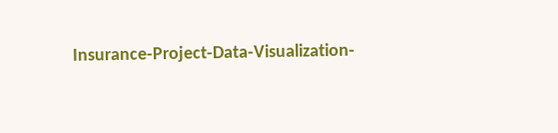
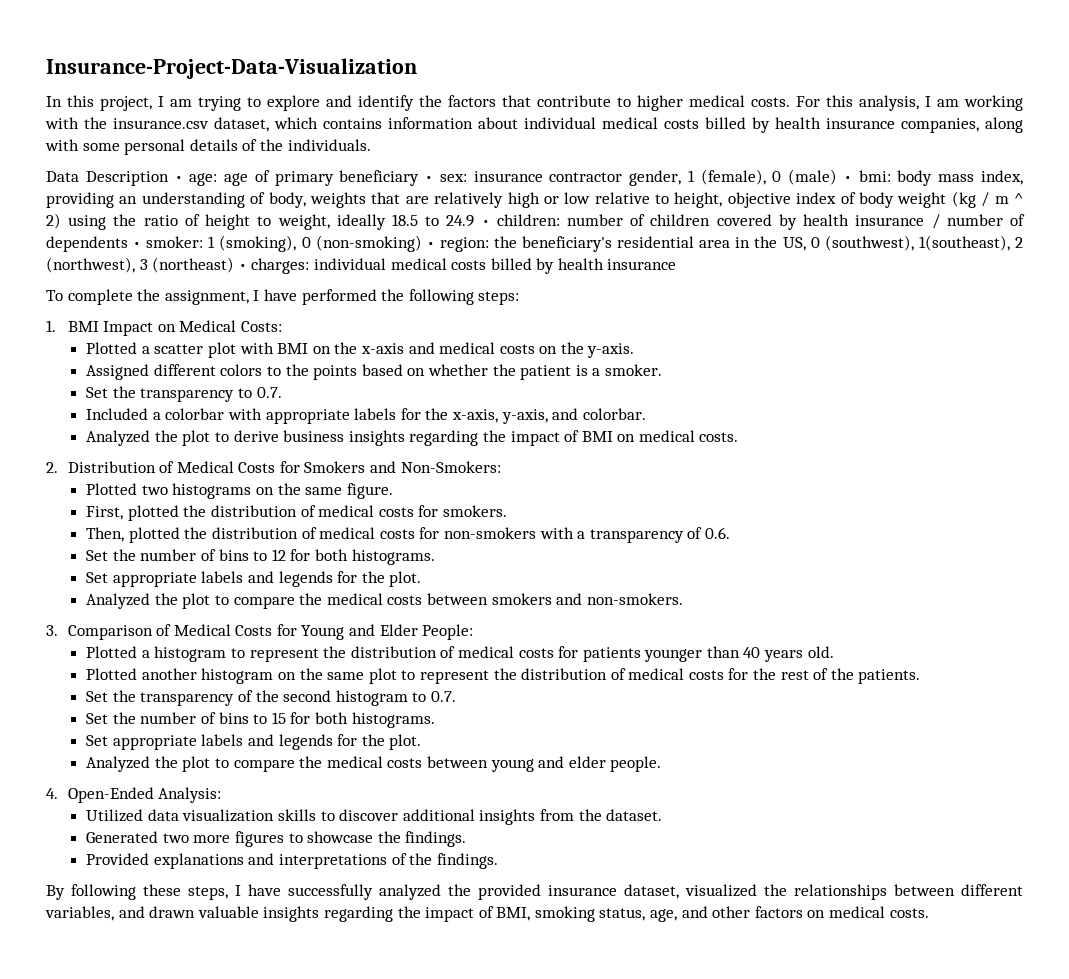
[72,42,355,64] Insurance-Project-Data-Visualization- -> [46,58,417,79] [46,95,1023,111] [45,117,1023,133] [45,139,371,155] [46,169,1023,186] [46,191,1024,208] [46,213,1026,230] [46,235,1023,252] [46,257,677,274] [46,289,520,305] [46,320,282,336] [86,342,635,358] [86,364,662,380] [86,386,282,402] [86,408,646,424] [86,430,739,446] [46,461,501,473] [86,483,393,499] [86,505,507,521] [86,527,730,543] [86,549,435,565] [86,571,422,587] [86,593,683,609] [46,624,474,640] [86,646,834,662] [86,668,921,684] [86,690,456,706] [86,712,435,728] [86,734,422,750] [86,756,662,772] [46,787,222,803] [86,809,663,825] [86,831,467,847] [86,853,498,869] [46,884,1023,900] [45,906,929,922] Insurance-Project-Data-Visualization // In this project, I am trying to explore and identify the factors that contribute to higher medical costs. For this analysis, I am working with the insurance.csv dataset, which contains information about individual medical costs billed by health insurance companies, along with some personal details of the individuals. // Data Description • age: age of primary beneficiary • sex: insurance contractor gender, 1 (female), 0 (male) • bmi: body mass index, providing an understanding of body, weights that are relatively high or low relative to height, objective index of body weight (kg / m ^ 2) using the ratio of height to weight, ideally 18.5 to 24.9 • children: number of children covered by health insurance / number of dependents • smoker: 1 (smoking), 0 (non-smoking) • region: the beneficiary's residential area in the US, 0 (southwest), 1(southeast), 2 (northwest), 3 (northeast) • charges: individual medical costs billed by health insurance // To complete the assignment, I have performed the following steps: // 1. BMI Impact on Medical Costs: // Plotted a scatter plot with BMI on the x-axis and medical costs on the y-axis. // Assigned different colors to the points based on whether the patient is a smoker. // Set the transparency to 0.7. // Included a colorbar with appropriate labels for the x-axis, y-axis, and colorbar. // Analyzed the plot to derive business insights regarding the impact of BMI on medical costs. // 2. Distribution of Medical Costs for Smokers and Non-Smokers: // Plotted two histograms on the same figure. // First, plotted the distribution of medical costs for smokers. // Then, plotted the distribution of medical costs for non-smokers with a transparency of 0.6. // Set the number of bins to 12 for both histograms. // Set appropriate labels and legends for the plot. // Analyzed the plot to compare the medical costs between smokers and non-smokers. // 3. Comparison of Medical Costs for Young and Elder People: // Plotted a histogram to represent the distribution of medical costs for patients younger than 40 years old. // Plotted another histogram on the same plot to represent the distribution of medical costs for the rest of the patients. // Set the transparency of the second histogram to 0.7. // Set the number of bins to 15 for both histograms. // Set appropriate labels and legends for the plot. // Analyzed the plot to compare the medical costs between young and elder people. // 4. Open-Ended Analysis: // Utilized data visualization skills to discover additional insights from the dataset. // Generated two more figures to showcase the findings. // Provided explanations and interpretations of the findings. // By following these steps, I have successfully analyzed the provided insurance dataset, visualized the relationships between different variables, and drawn valuable insights regarding the impact of BMI, smoking status, age, and other factors on medical costs.

